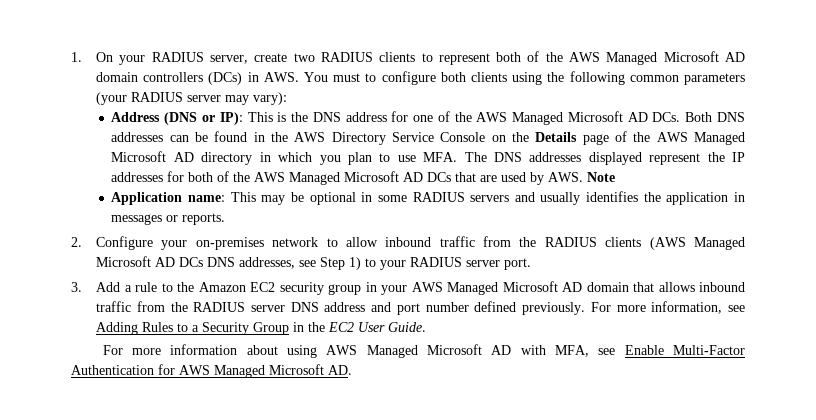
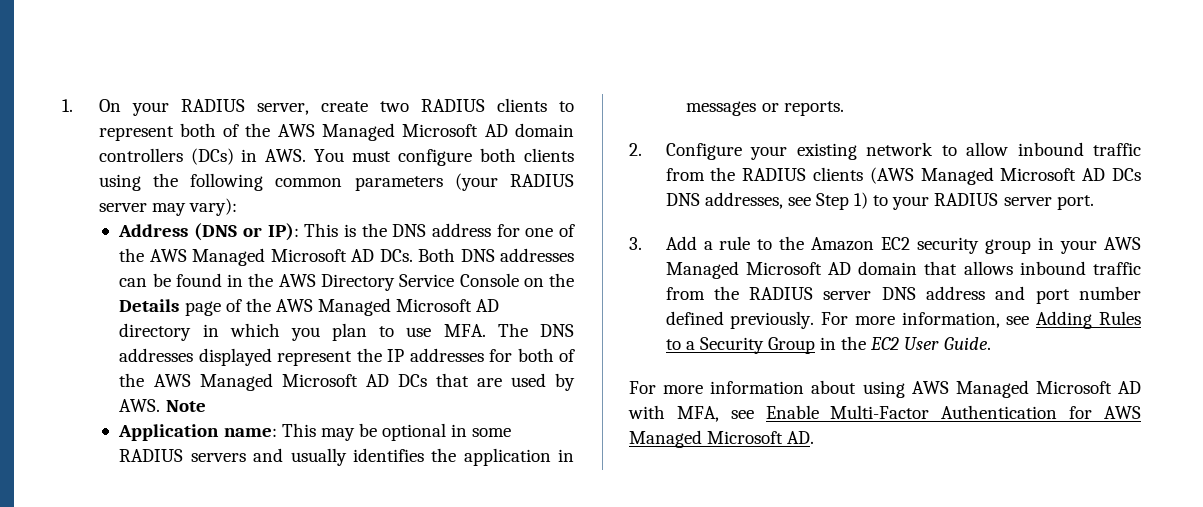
[365,73,377,82] to -> (392, 156) none
[195,237,264,250] on-premises -> [796,143,857,160] existing

